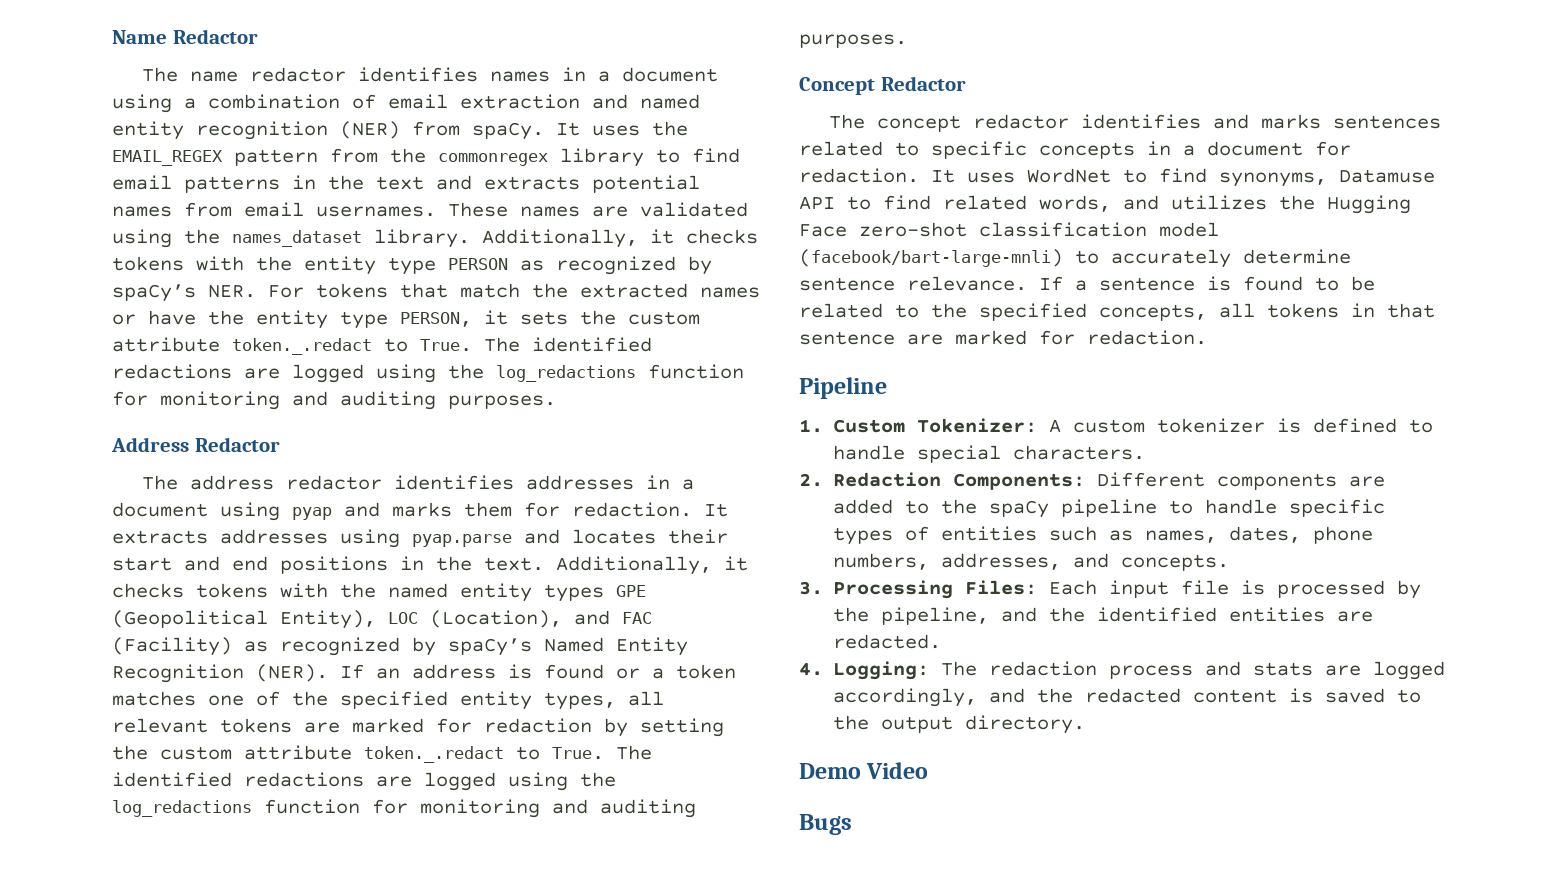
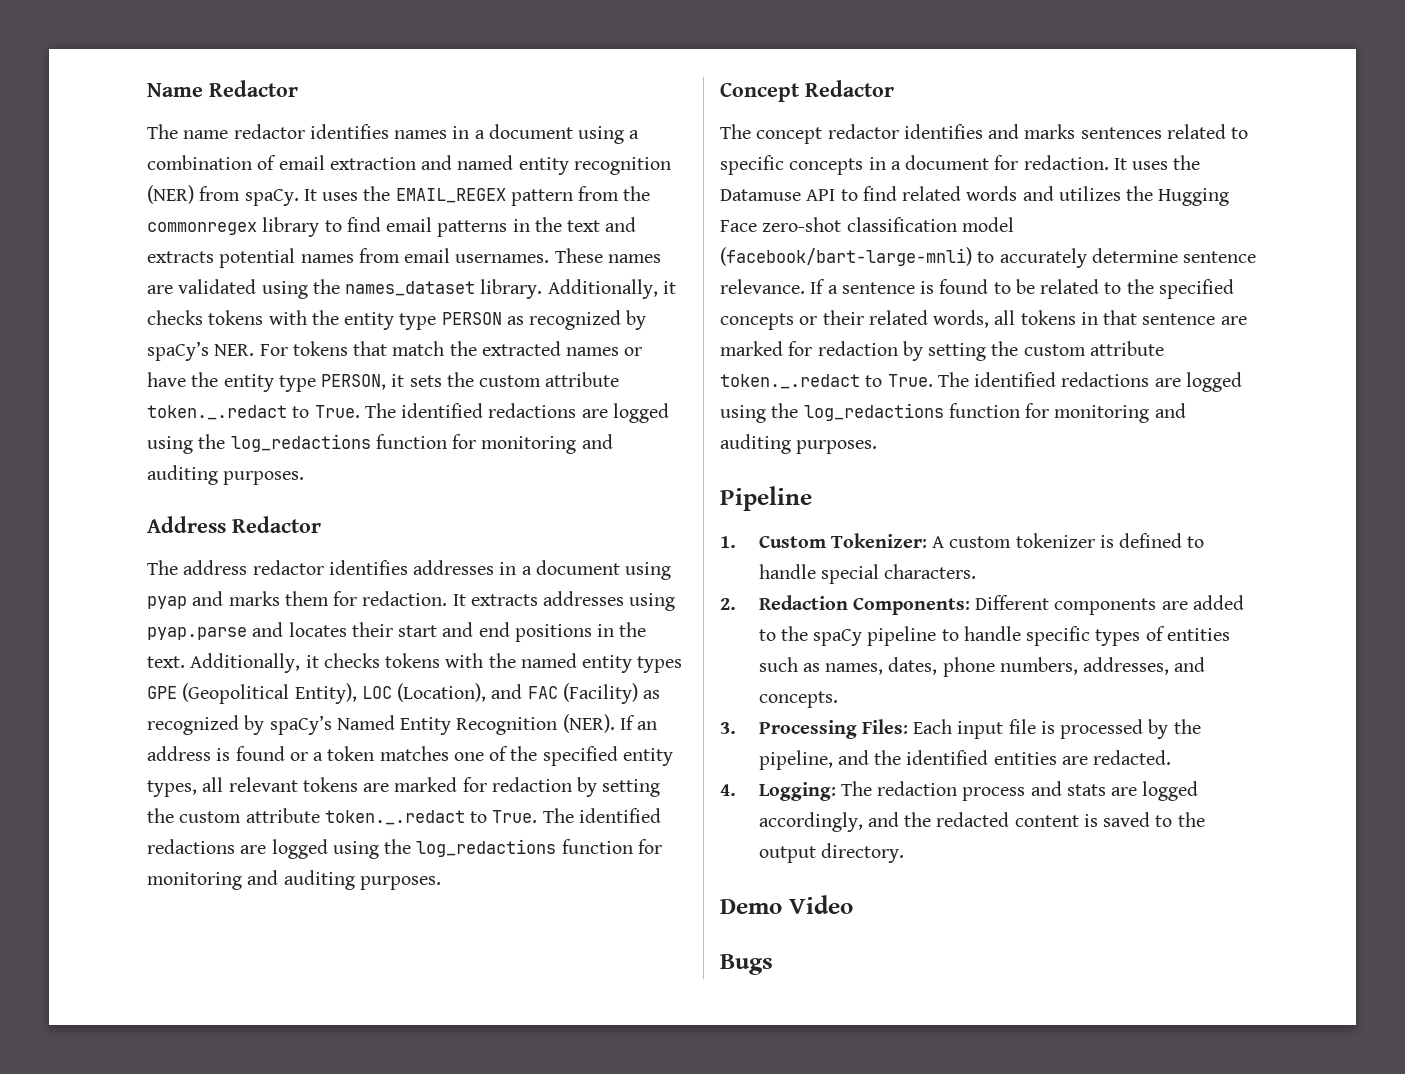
[1027,168,1327,187] WordNet to find synonyms, -> [1173,155,1201,170] the
[1039,195,1111,212] words, -> [966,186,1018,201] words
[1099,304,1207,321] concepts, -> [720,310,990,330] concepts or their related words,
[1087,330,1207,345] redaction. -> [817,341,1164,361] [720,372,1242,392] [720,403,1186,423] [720,434,878,454] redaction by setting the custom attribute token._.redact to True. The identified redactions are logged using the log_redactions function for monitoring and auditing purposes.

